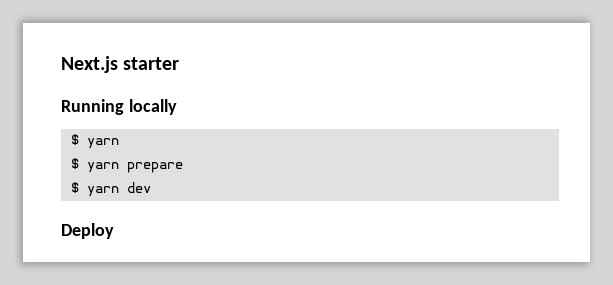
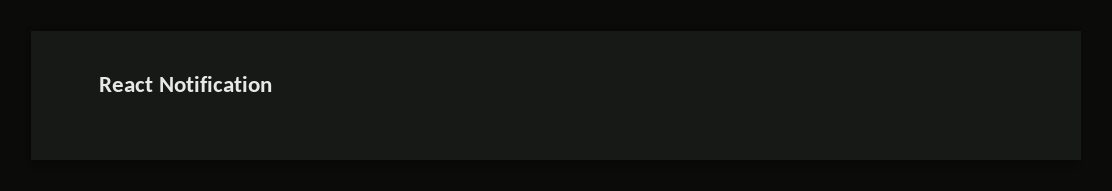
[61,56,180,73] [61,99,177,115] [70,134,119,149] [70,158,183,173] [70,182,151,197] [61,223,114,239] Next.js starter // Running locally // $ yarn // $ yarn prepare // $ yarn dev // Deploy -> [99,76,273,92] React Notification

